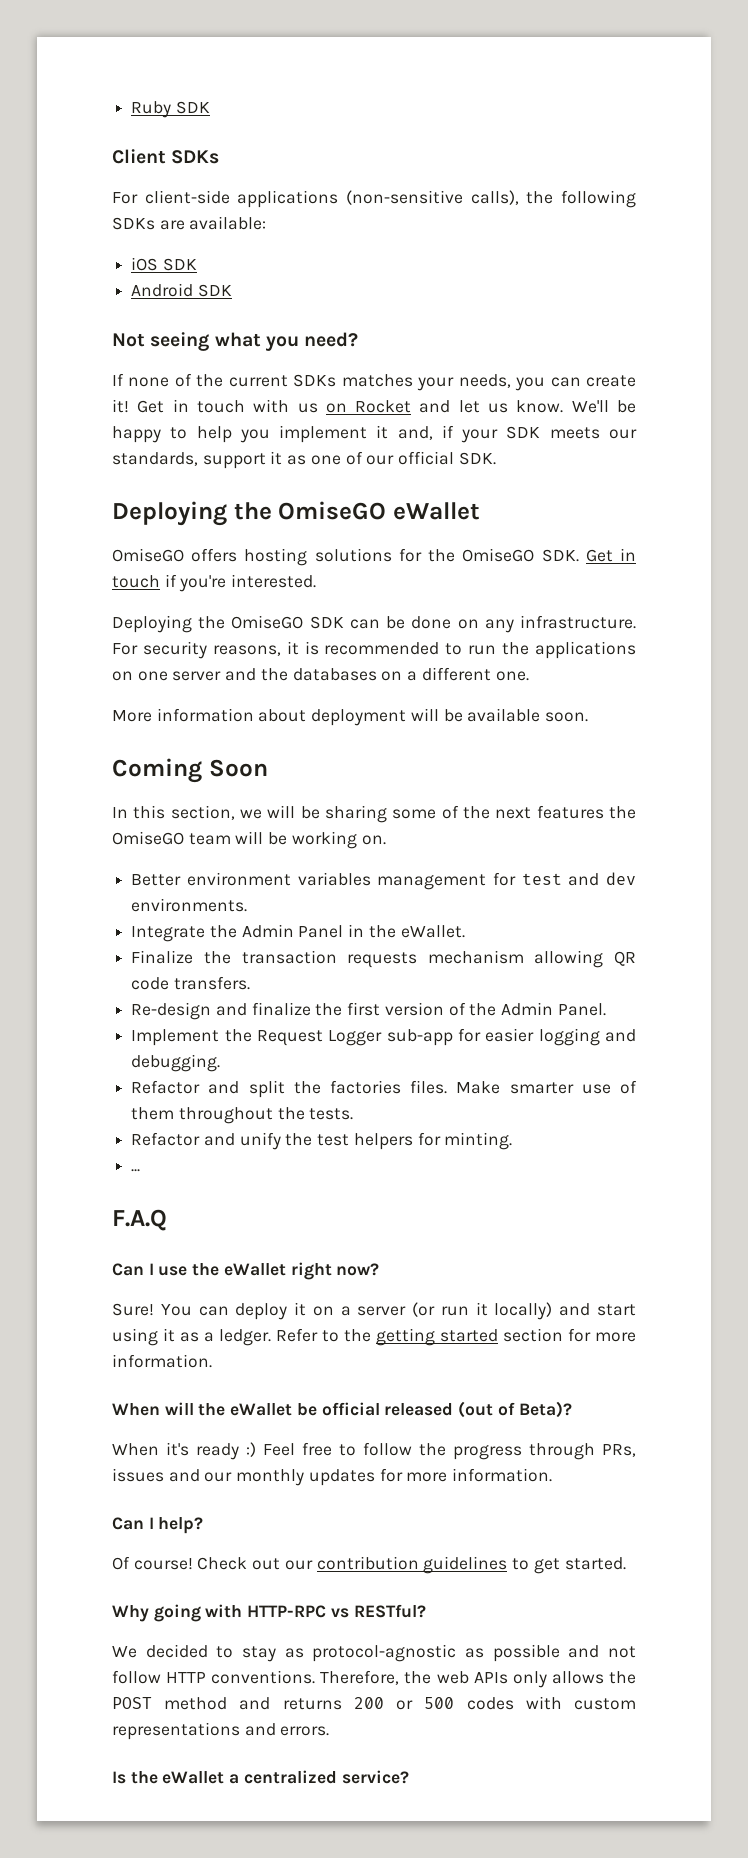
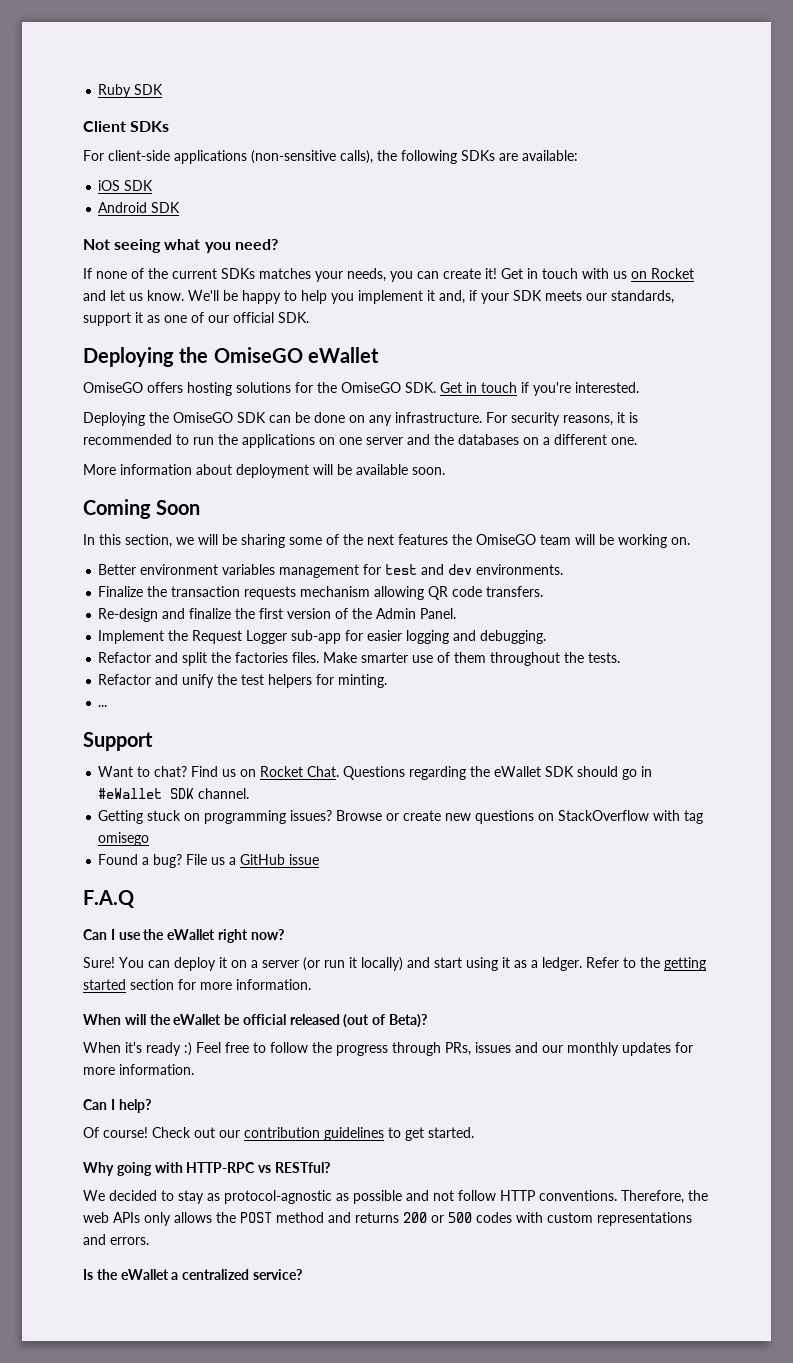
[131,924,465,942] // Integrate the Admin Panel in the eWallet. -> (564, 569) none
(141, 1170) none -> [83,732,153,751] [98,766,653,780] [98,788,250,799] [98,810,704,824] [98,832,150,846] [98,854,320,868] // Support // Want to chat? Find us on Rocket Chat. Questions regarding the eWallet SDK should go in #eWallet SDK channel. // Getting stuck on programming issues? Browse or create new questions on StackOverflow with tag omisego // Found a bug? File us a GitHub issue

